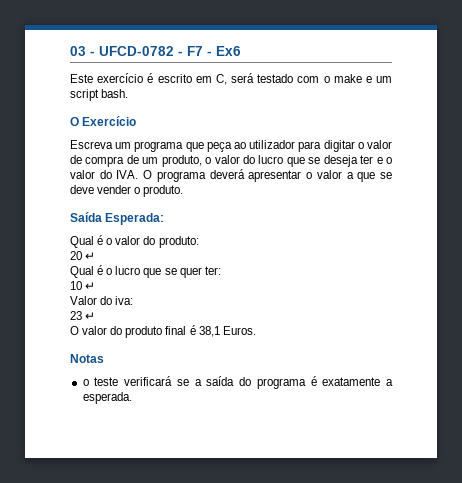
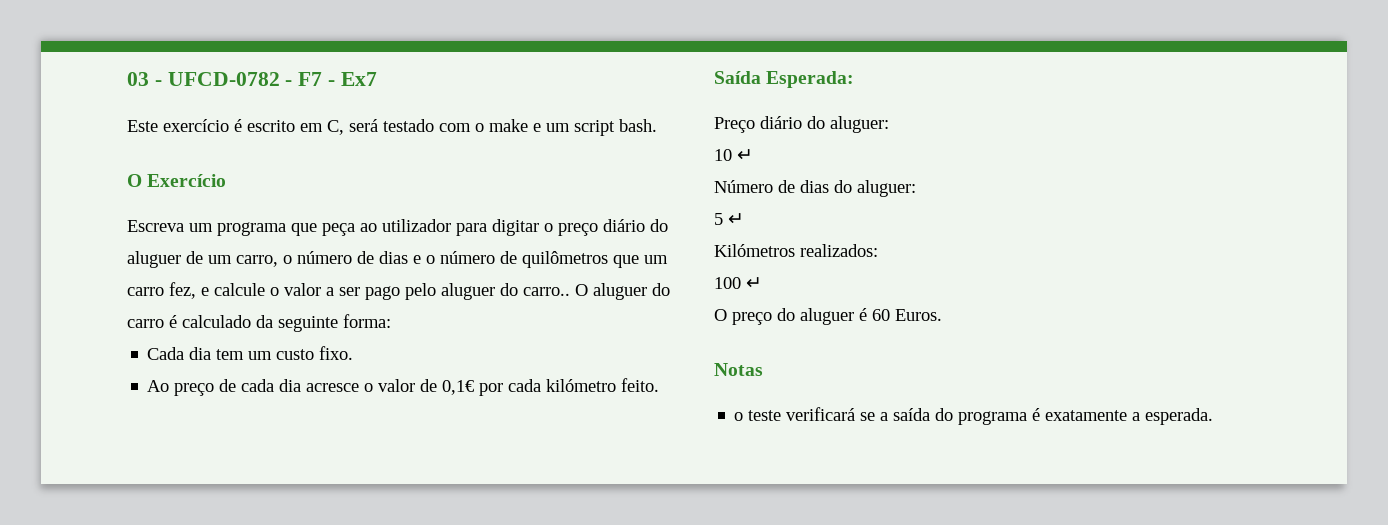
[216,46,241,56] Ex6 -> [340,72,377,86] Ex7
[366,140,392,149] [70,155,392,167] [70,169,392,182] [70,185,184,197] [70,212,165,225] [70,235,199,248] [70,251,96,260] [70,265,221,278] [70,281,96,290] [70,296,134,305] [70,311,96,320] [70,325,220,338] valor de compra de um produto, o valor do lucro que se deseja ter e o valor do IVA. O programa deverá apresentar o valor a que se deve vender o produto. // Saída Esperada: // Qual é o valor do produto: // 20 ↵ // Qual é o lucro que se quer ter: // 10 ↵ // Valor do iva: // 23 ↵ // O valor do produto final é 38,1 -> [558,219,668,236] [127,251,668,268] [127,282,670,300] [127,314,391,332] [147,346,354,360] [147,378,660,396] [714,71,855,88] [714,116,889,133] [714,149,753,161] [714,180,916,197] [714,213,744,225] [714,244,878,257] [714,277,762,289] [714,308,890,325] preço diário do aluguer de um carro, o número de dias e o número de quilômetros que um carro fez, e calcule o valor a ser pago pelo aluguer do carro.. O aluguer do carro é calculado da seguinte forma: // Cada dia tem um custo fixo. // Ao preço de cada dia acresce o valor de 0,1€ por cada kilómetro feito. // Saída Esperada: // Preço diário do aluguer: // 10 ↵ // Número de dias do aluguer: // 5 ↵ // Kilómetros realizados: // 100 ↵ // O preço do aluguer é 60

